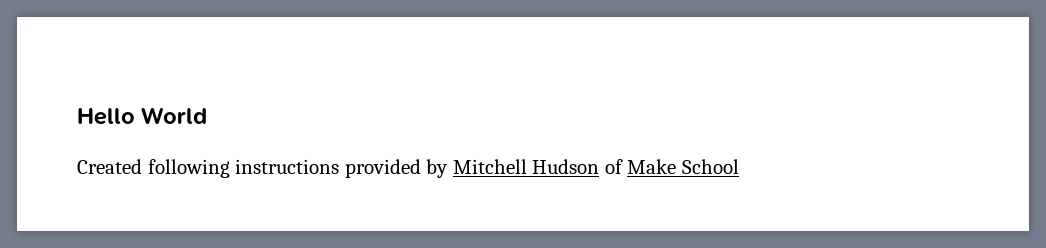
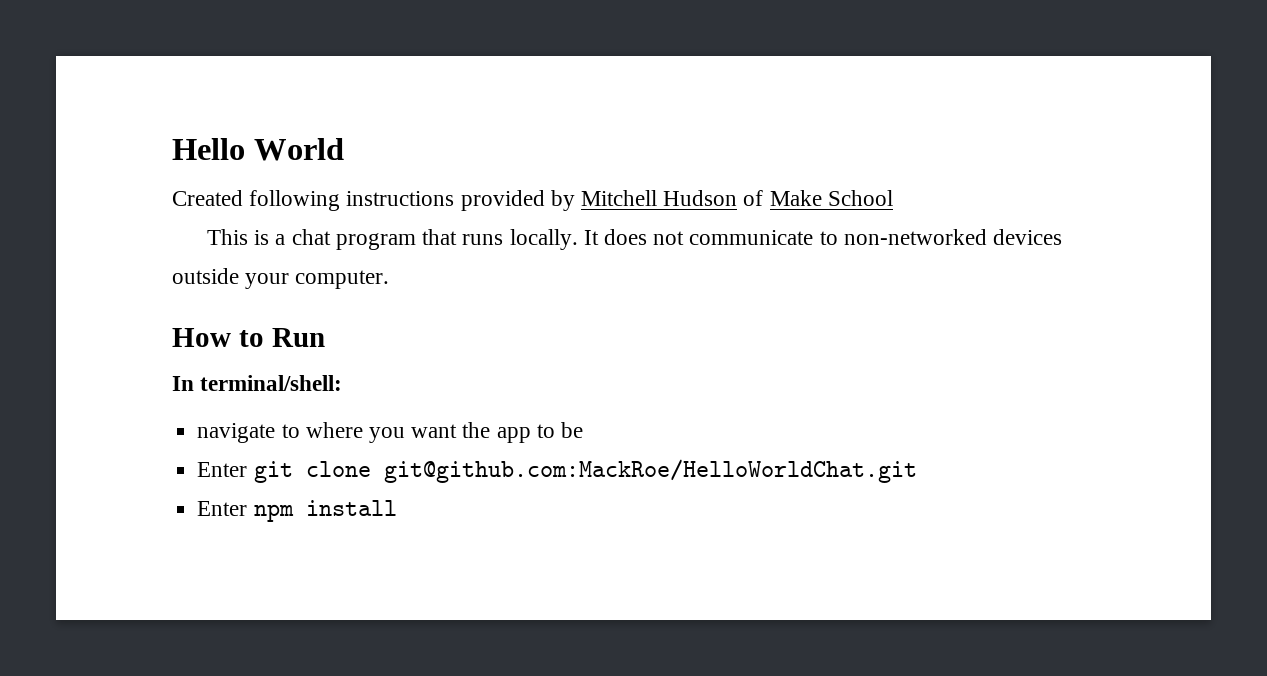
(739, 166) none -> [207,229,1062,250] [172,268,390,289] [172,328,325,347] [172,375,343,391] [197,422,583,443] [197,459,917,483] [197,500,397,522] // This is a chat program that runs locally. It does not communicate to non-networked devices outside your computer. // How to Run // In terminal/shell: // navigate to where you want the app to be // Enter git clone git@github.com:MackRoe/HelloWorldChat.git // Enter npm install

